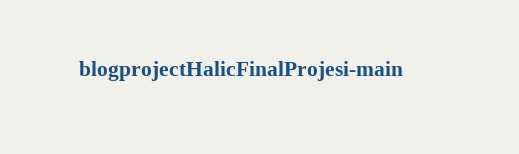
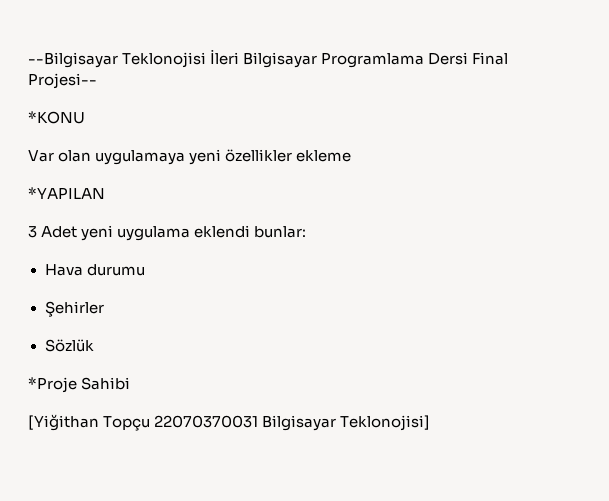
[79,61,403,81] blogprojectHalicFinalProjesi-main -> [28,50,509,68] [28,73,97,89] [28,111,85,124] [28,149,352,165] [28,187,105,199] [28,225,307,241] [44,264,145,276] [44,301,104,317] [44,339,94,352] [28,377,131,393] [28,414,431,431] --Bilgisayar Teklonojisi İleri Bilgisayar Programlama Dersi Final Projesi-- // *KONU // Var olan uygulamaya yeni özellikler ekleme // *YAPILAN // 3 Adet yeni uygulama eklendi bunlar: // Hava durumu // Şehirler // Sözlük // *Proje Sahibi // [Yiğithan Topçu 22070370031 Bilgisayar Teklonojisi]

